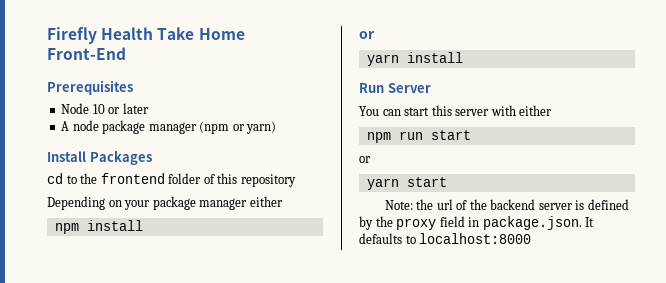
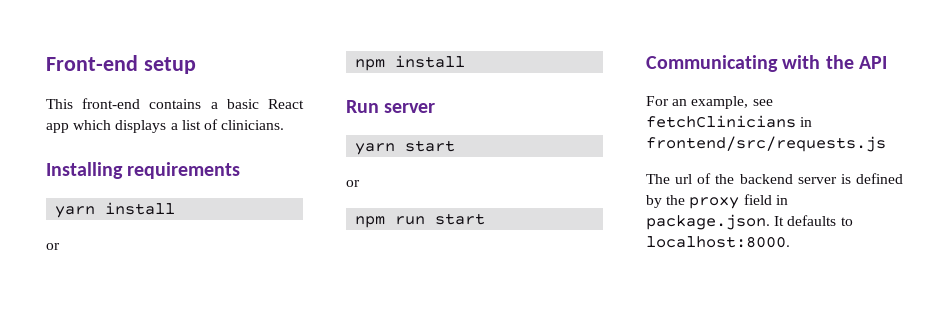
[47,27,245,44] [47,47,126,60] [47,80,133,95] [61,103,149,114] [61,120,277,134] [47,150,152,165] [47,173,296,187] [47,196,283,210] Firefly Health Take Home Front-End // Prerequisites // Node 10 or later // A node package manager (npm or yarn) // Install Packages // cd to the frontend folder of this repository // Depending on your package manager either -> [46,55,196,74] [46,98,304,109] [46,119,285,133] [46,162,241,179] [55,202,176,218] [46,243,60,250] Front-end setup // This front-end contains a basic React app which displays a list of clinicians. // Installing requirements // yarn install // or
[359,31,375,39] [366,52,463,66] [359,83,431,93] [359,105,553,116] [366,130,471,143] [359,156,371,163] [366,177,447,190] [384,199,434,210] or // yarn install // Run Server // You can start this server with either // npm run start // or // yarn start // Note: the -> [346,100,436,113] [355,140,456,155] [346,180,360,187] [355,213,486,228] [646,55,887,72] [646,96,773,109] [646,115,813,128] [646,136,886,152] [646,174,670,184] Run server // yarn start // or // npm run start // Communicating with the API // For an example, see fetchClinicians in frontend/src/requests.js // The
[419,233,532,244] localhost:8000 -> [646,236,790,248] localhost:8000.

